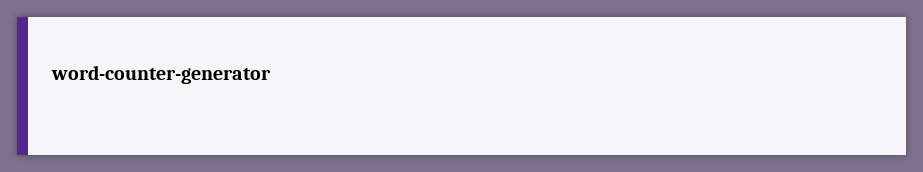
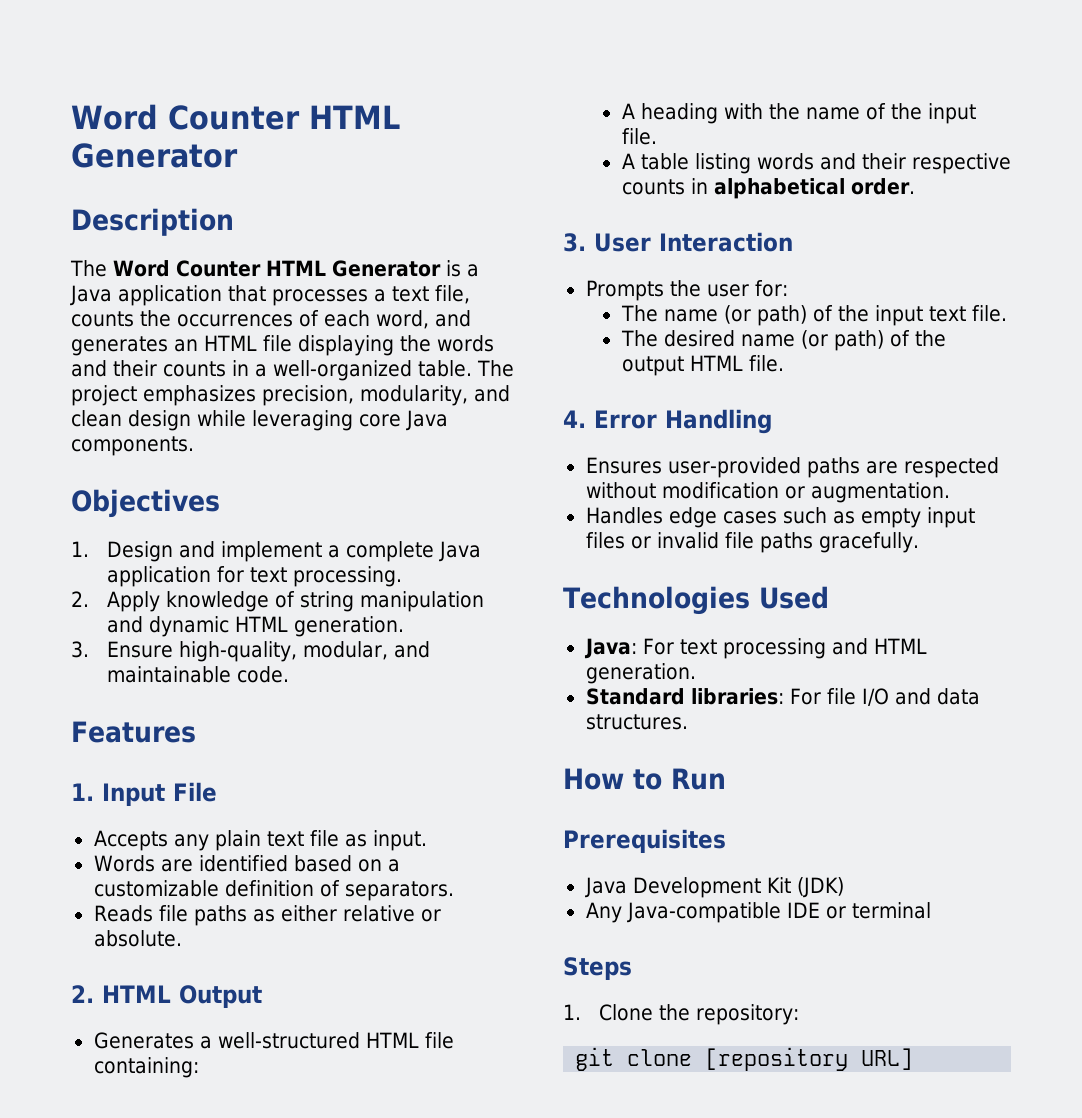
[51,65,271,84] word-counter-generator -> [71,104,400,130] [71,143,238,168] [71,208,234,236] [70,260,479,277] [70,285,470,306] [71,310,471,329] [71,335,494,356] [71,360,514,381] [71,385,510,406] [71,410,448,431] [71,436,194,456] [71,489,220,518] [71,541,482,562] [107,566,403,587] [71,591,485,612] [107,616,405,637] [71,641,431,662] [107,666,290,683] [71,721,196,743] [71,782,217,806] [93,830,427,851] [93,855,400,872] [93,880,454,901] [93,905,441,926] [93,930,182,947] [71,985,262,1008] [93,1032,454,1049] [93,1057,199,1078] [621,103,976,124] [621,128,657,145] [621,153,1011,174] [621,178,915,199] [563,232,793,252] [585,280,788,301] [620,305,1007,326] [620,330,946,351] [621,355,784,376] [563,409,772,434] [585,457,999,478] [585,482,950,503] [585,507,975,528] [585,532,919,553] [563,586,829,615] [583,638,927,659] [585,663,696,684] [585,688,980,706] [585,714,688,730] [563,768,726,790] [563,829,726,853] [584,877,844,898] [585,902,931,923] [563,957,632,980] [563,1004,800,1025] [575,1047,914,1071] Word Counter HTML Generator // Description // The Word Counter HTML Generator is a Java application that processes a text file, counts the occurrences of each word, and generates an HTML file displaying the words and their counts in a well-organized table. The project emphasizes precision, modularity, and clean design while leveraging core Java components. // Objectives // 1. Design and implement a complete Java application for text processing. // 2. Apply knowledge of string manipulation and dynamic HTML generation. // 3. Ensure high-quality, modular, and maintainable code. // Features // 1. Input File // Accepts any plain text file as input. // Words are identified based on a customizable definition of separators. // Reads file paths as either relative or absolute. // 2. HTML Output // Generates a well-structured HTML file containing: // A heading with the name of the input file. // A table listing words and their respective counts in alphabetical order. // 3. User Interaction // Prompts the user for: // The name (or path) of the input text file. // The desired name (or path) of the output HTML file. // 4. Error Handling // Ensures user-provided paths are respected without modification or augmentation. // Handles edge cases such as empty input files or invalid file paths gracefully. // Technologies Used // Java: For text processing and HTML generation. // Standard libraries: For file I/O and data structures. // How to Run // Prerequisites // Java Development Kit (JDK) // Any Java-compatible IDE or terminal // Steps // 1. Clone the repository: // git clone [repository URL]

